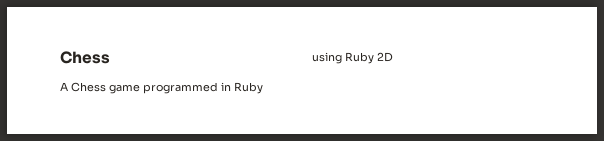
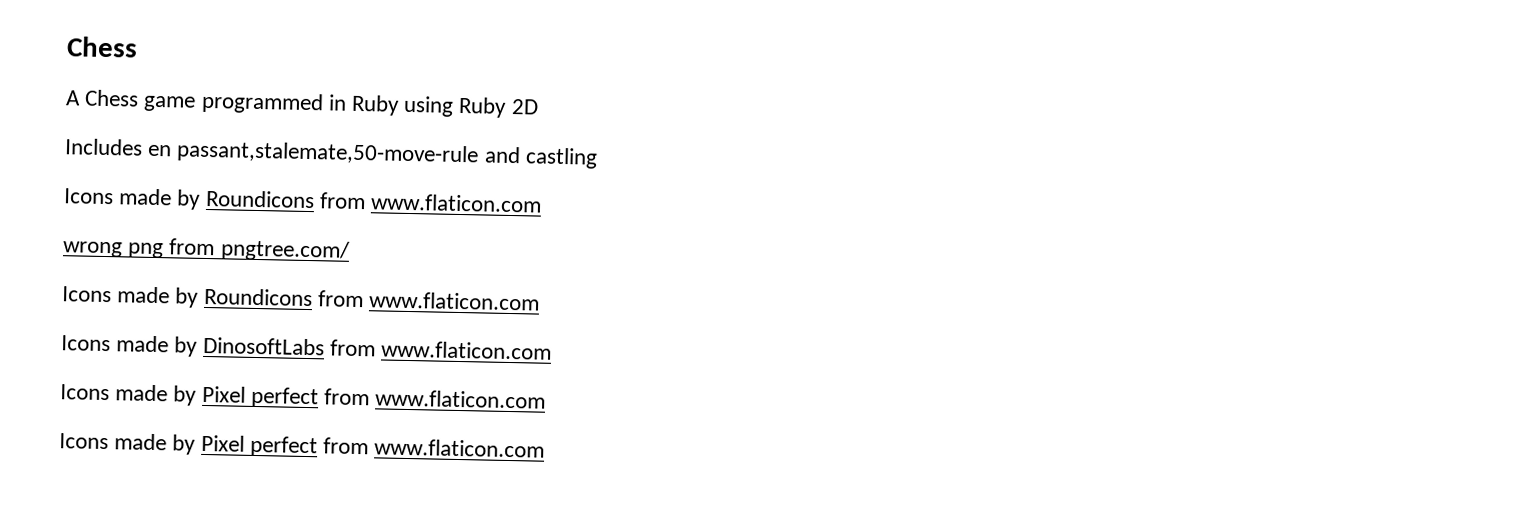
(393, 57) none -> [64,138,598,169] [64,188,543,213] [62,238,350,262] [62,286,541,311] [61,335,553,360] [60,384,547,409] [59,433,546,458] // Includes en passant,stalemate,50-move-rule and castling // Icons made by Roundicons from www.flaticon.com // wrong png from pngtree.com/ // Icons made by Roundicons from www.flaticon.com // Icons made by DinosoftLabs from www.flaticon.com // Icons made by Pixel perfect from www.flaticon.com // Icons made by Pixel perfect from www.flaticon.com

